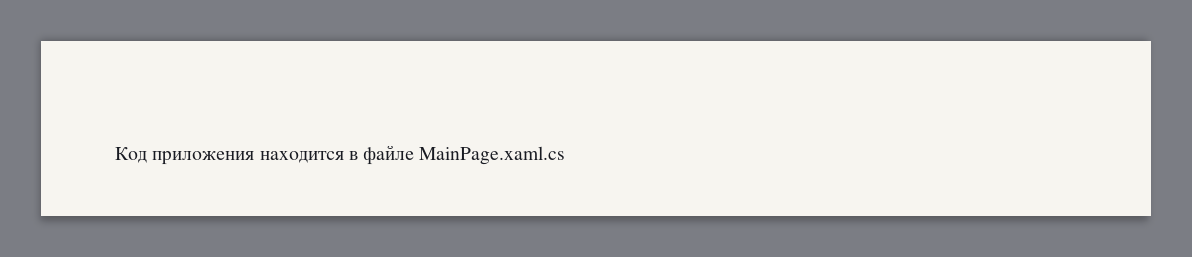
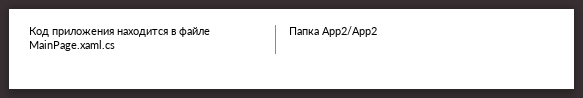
(566, 155) none -> [289,26,377,37] // Папка App2/App2

